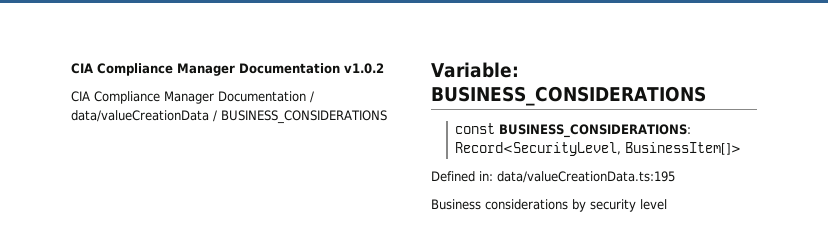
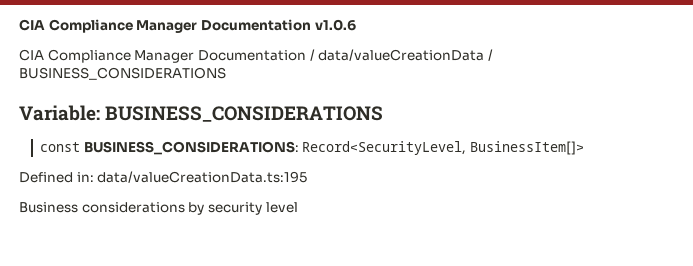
[71,63,384,76] CIA Compliance Manager Documentation v1.0.2 -> [19,19,356,33] CIA Compliance Manager Documentation v1.0.6

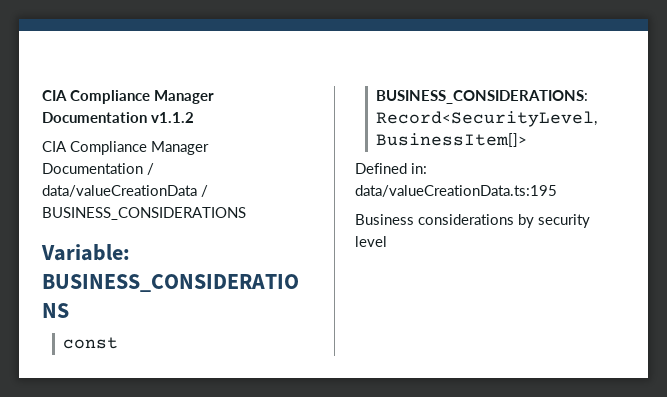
[19,19,356,33] CIA Compliance Manager Documentation v1.0.6 -> [42,90,214,104] [42,112,194,123] CIA Compliance Manager Documentation v1.1.2

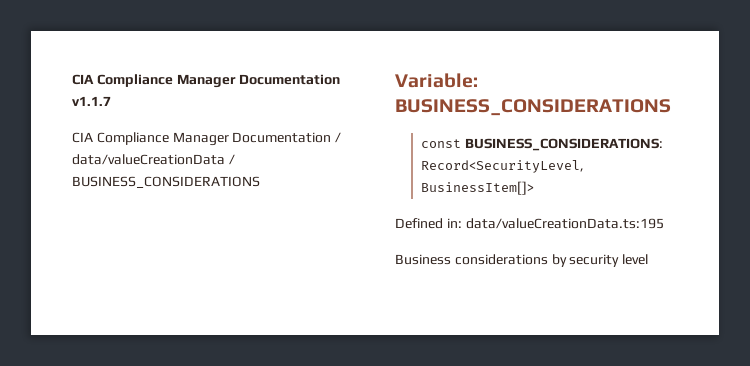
[42,90,214,104] [42,112,194,123] CIA Compliance Manager Documentation v1.1.2 -> [72,74,341,88] [72,96,111,106] CIA Compliance Manager Documentation v1.1.7

